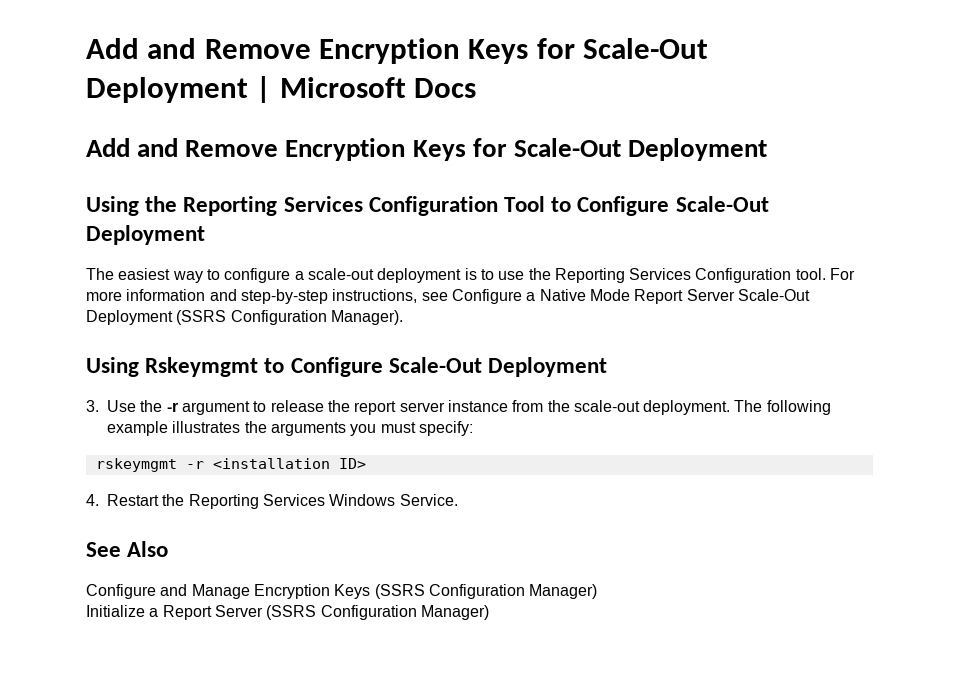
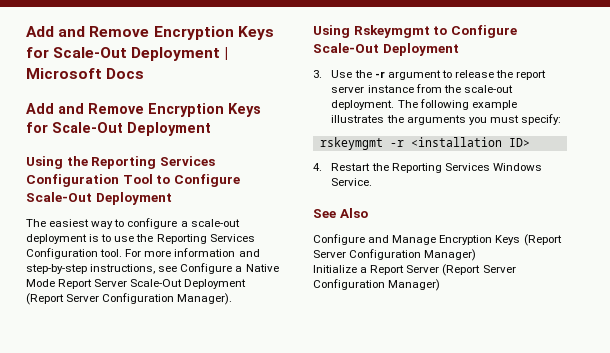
[176,310,227,325] (SSRS -> [26,293,100,305] (Report Server
[374,584,425,599] (SSRS -> [523,234,562,246] [313,250,346,258] (Report Server
[266,605,317,620] (SSRS -> [442,264,516,276] (Report Server

